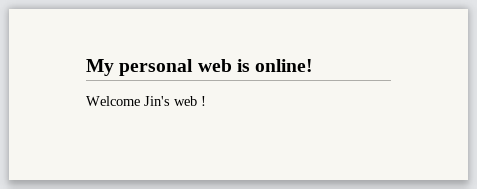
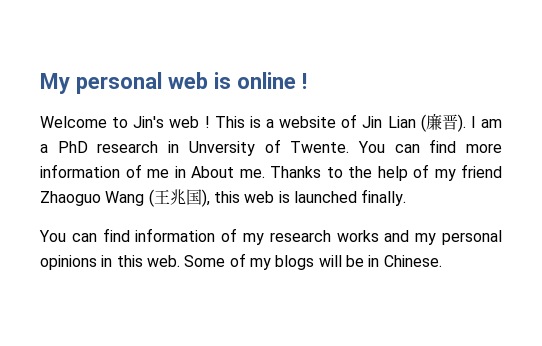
[255,59,314,72] online! -> [236,72,307,89] online !
(140, 101) none -> [112,117,129,128] to
(206, 101) none -> [214,113,503,132] [40,139,502,156] [40,164,502,181] [40,189,407,207] [39,228,503,245] [40,253,442,270] This is a website of Jin Lian (廉晋). I am a PhD research in Unversity of Twente. You can find more information of me in About me. Thanks to the help of my friend Zhaoguo Wang (王兆国), this web is launched finally. // You can find information of my research works and my personal opinions in this web. Some of my blogs will be in Chinese.

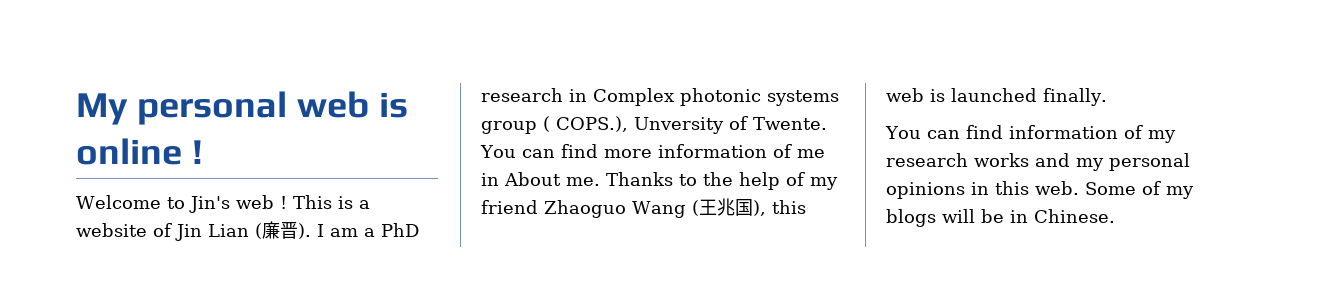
(180, 147) none -> [593,88,839,106] [481,116,628,134] Complex photonic systems group ( COPS.),

